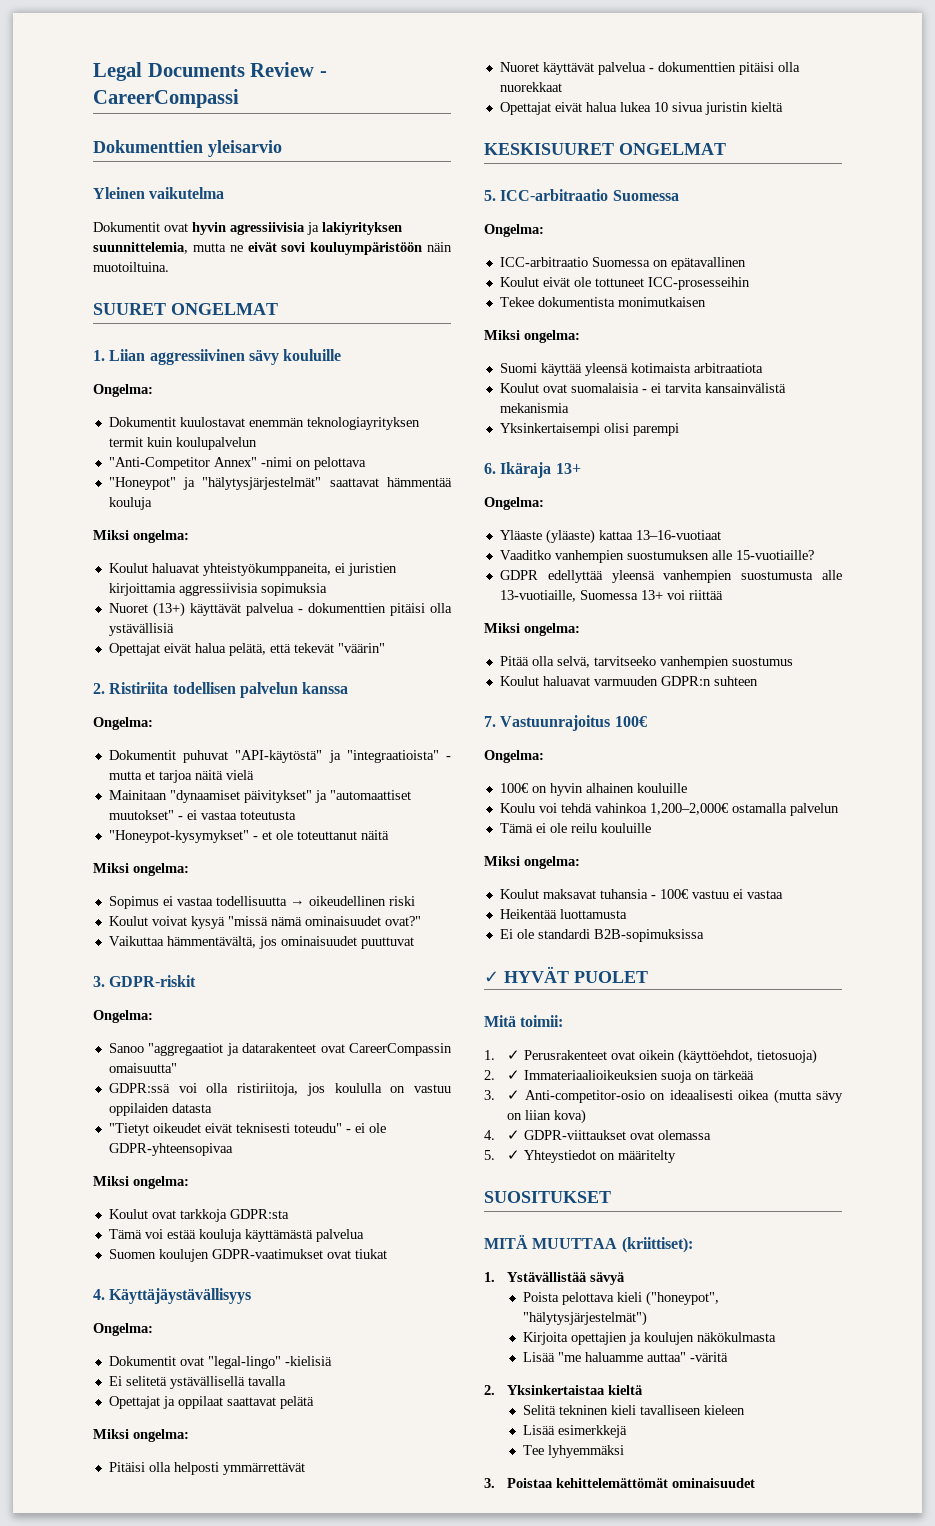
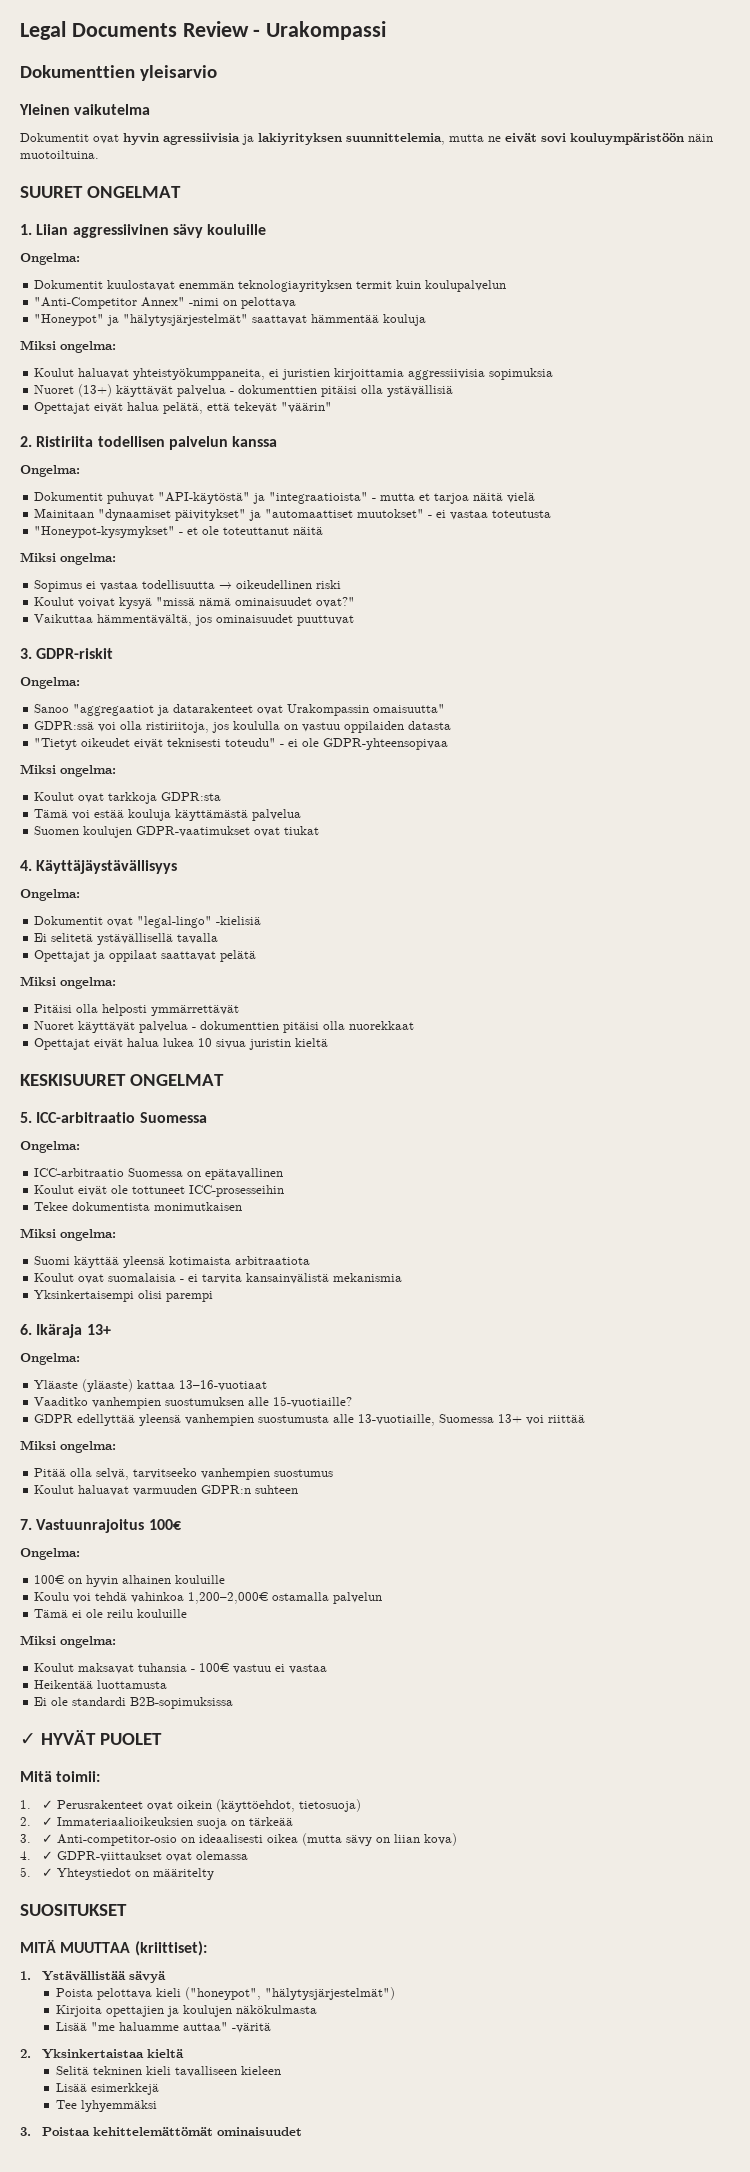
[93,89,239,108] CareerCompassi -> [266,21,387,40] Urakompassi
[349,1043,452,1056] CareerCompassin -> [287,704,370,716] Urakompassin

